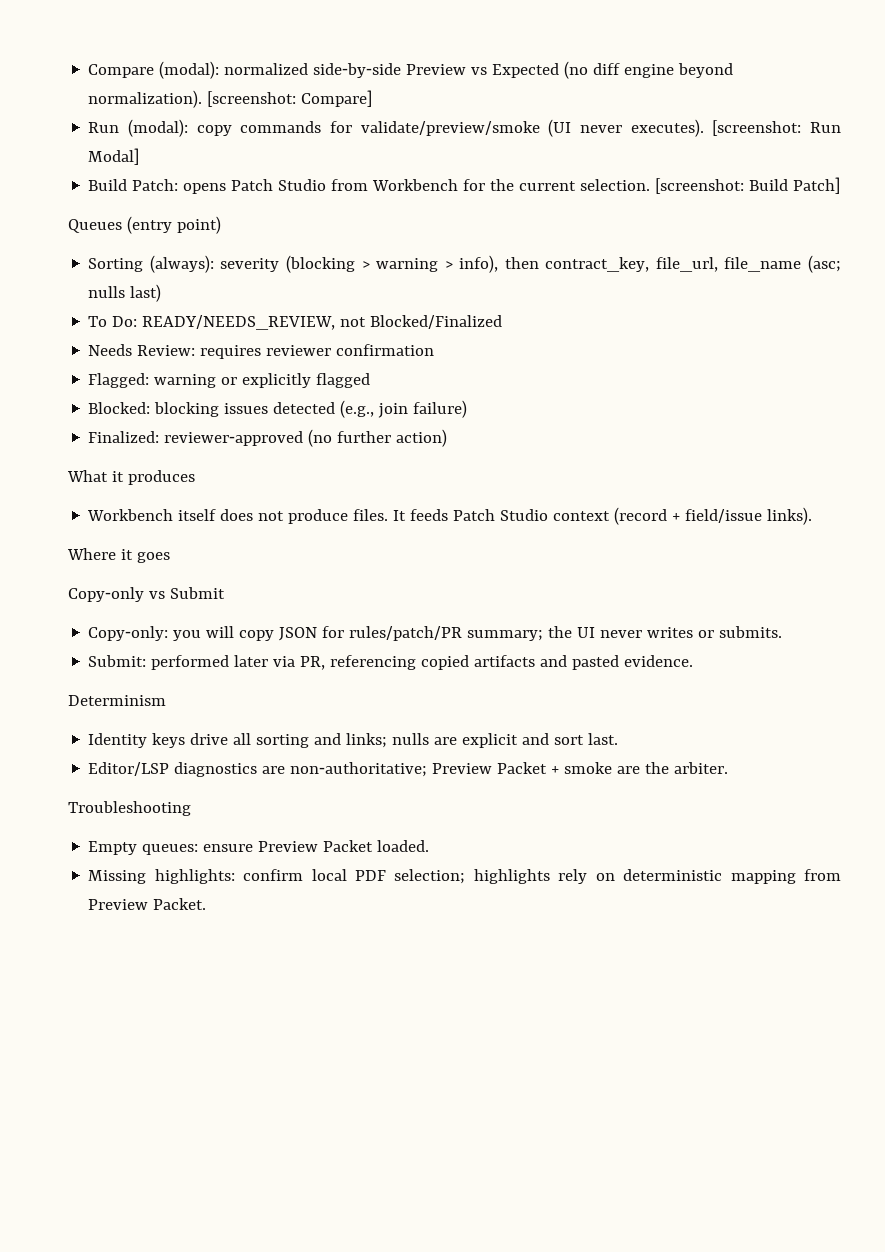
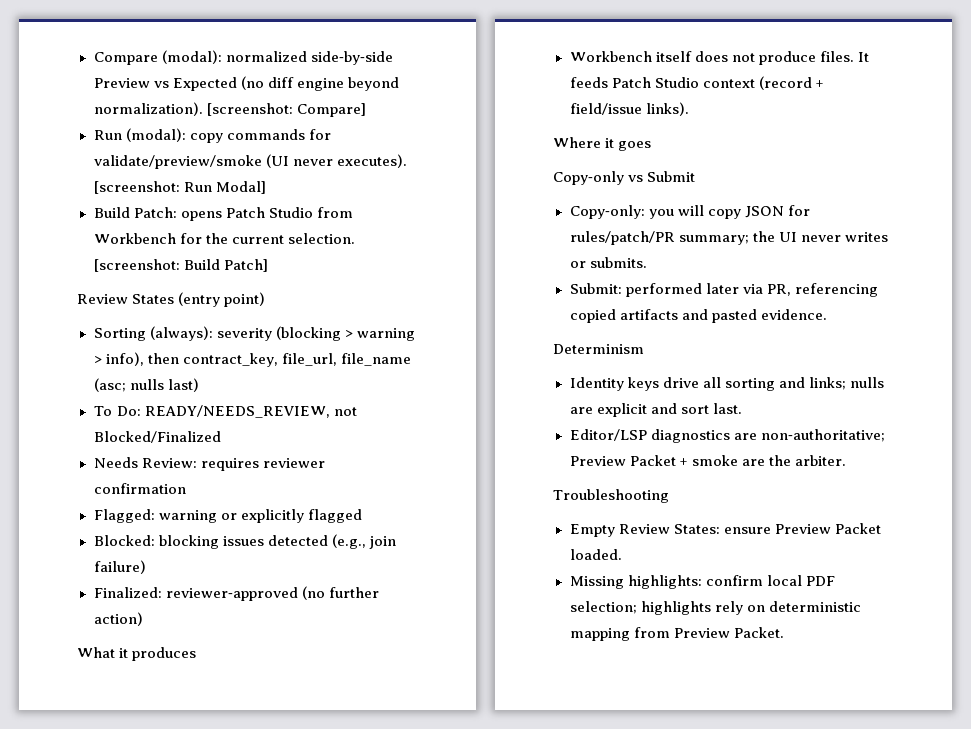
[68,219,122,233] Queues -> [77,294,175,304] Review States
[142,844,199,855] queues: -> [618,524,720,534] Review States:

